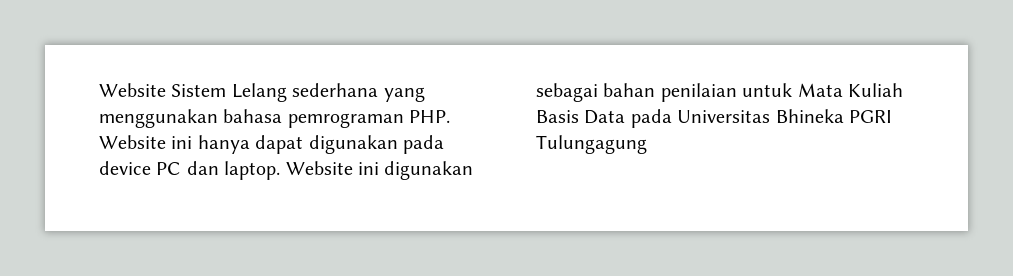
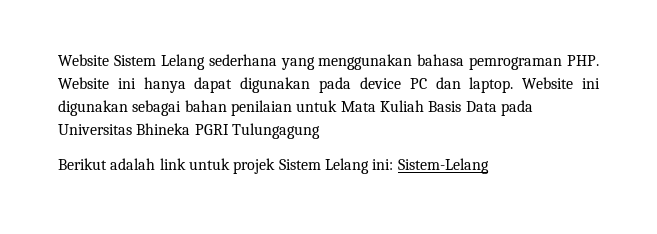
(647, 144) none -> [58,158,489,174] // Berikut adalah link untuk projek Sistem Lelang ini: Sistem-Lelang

